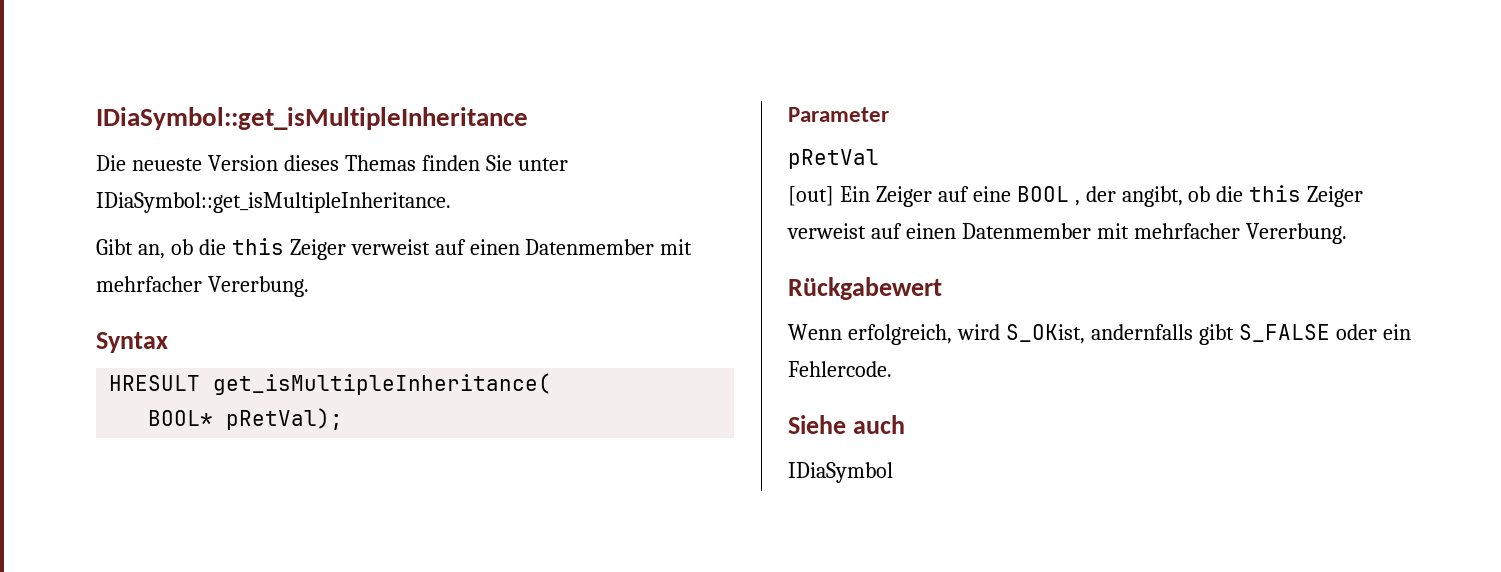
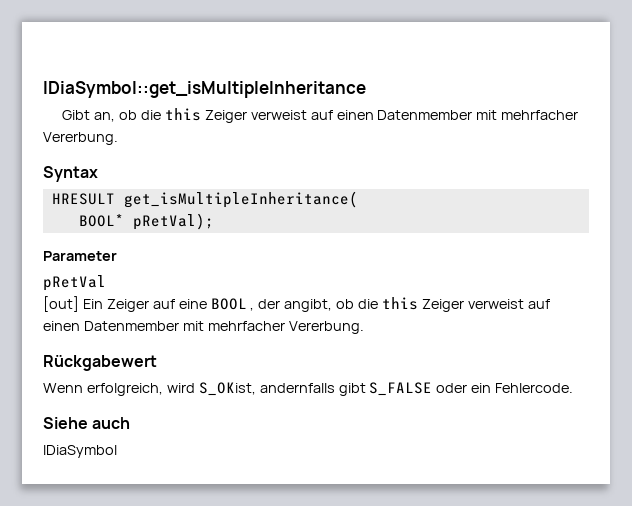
[96,155,568,171] [96,192,451,213] // Die neueste Version dieses Themas finden Sie unter IDiaSymbol::get_isMultipleInheritance. -> (366, 89) none

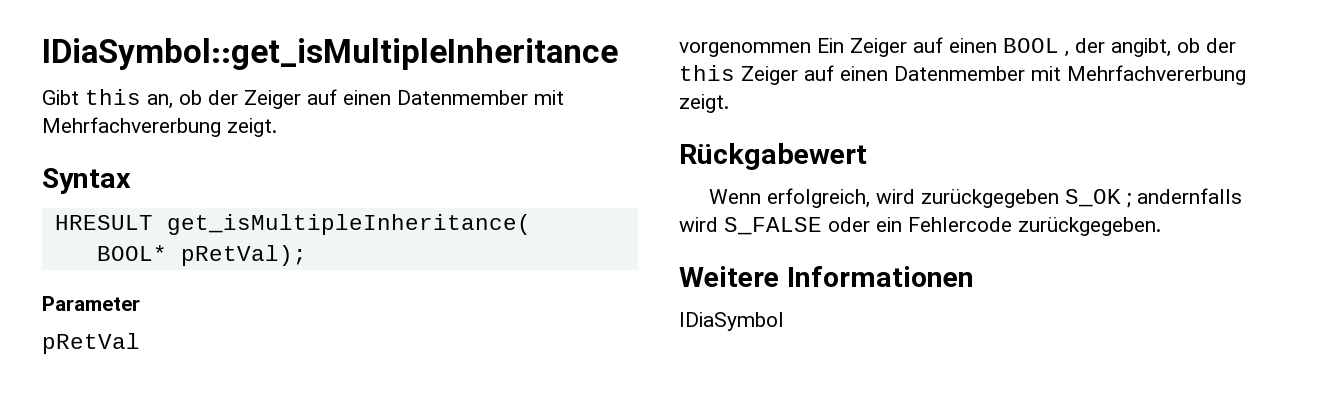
(91, 115) none -> [85,89,141,105] this
[140,108,579,123] [43,132,118,145] die this Zeiger verweist auf einen Datenmember mit mehrfacher Vererbung. -> [208,89,564,109] [42,117,277,137] der Zeiger auf einen Datenmember mit Mehrfachvererbung zeigt.
[43,296,79,312] [out] -> [679,42,811,57] vorgenommen
[178,299,207,309] eine -> [949,38,997,53] einen
[358,297,550,312] [43,321,364,334] die this Zeiger verweist auf einen Datenmember mit mehrfacher Vererbung. -> [1206,38,1236,53] [679,65,1246,85] [679,94,729,113] der this Zeiger auf einen Datenmember mit Mehrfachvererbung zeigt.
[198,382,574,396] [43,417,131,429] S_OKist, andernfalls gibt S_FALSE oder ein Fehlercode. // Siehe auch -> [920,188,1242,208] [679,217,1161,236] [679,266,974,287] zurückgegeben S_OK ; andernfalls wird S_FALSE oder ein Fehlercode zurückgegeben. // Weitere Informationen

